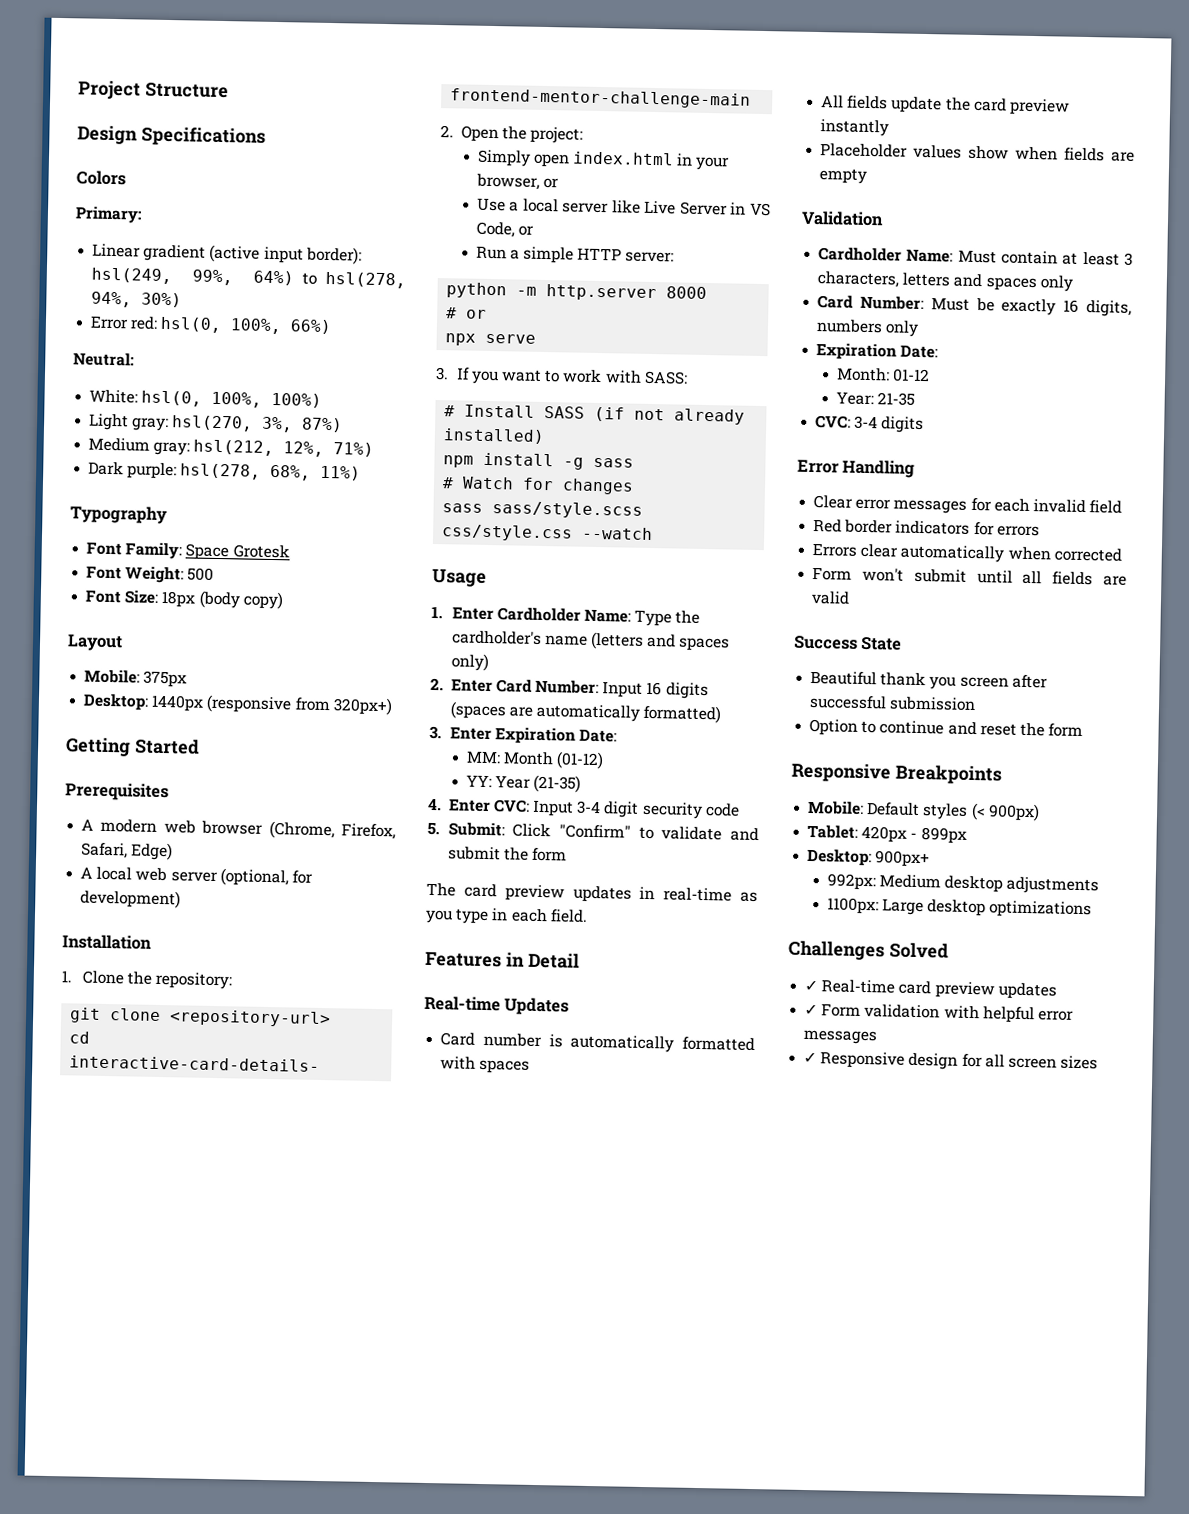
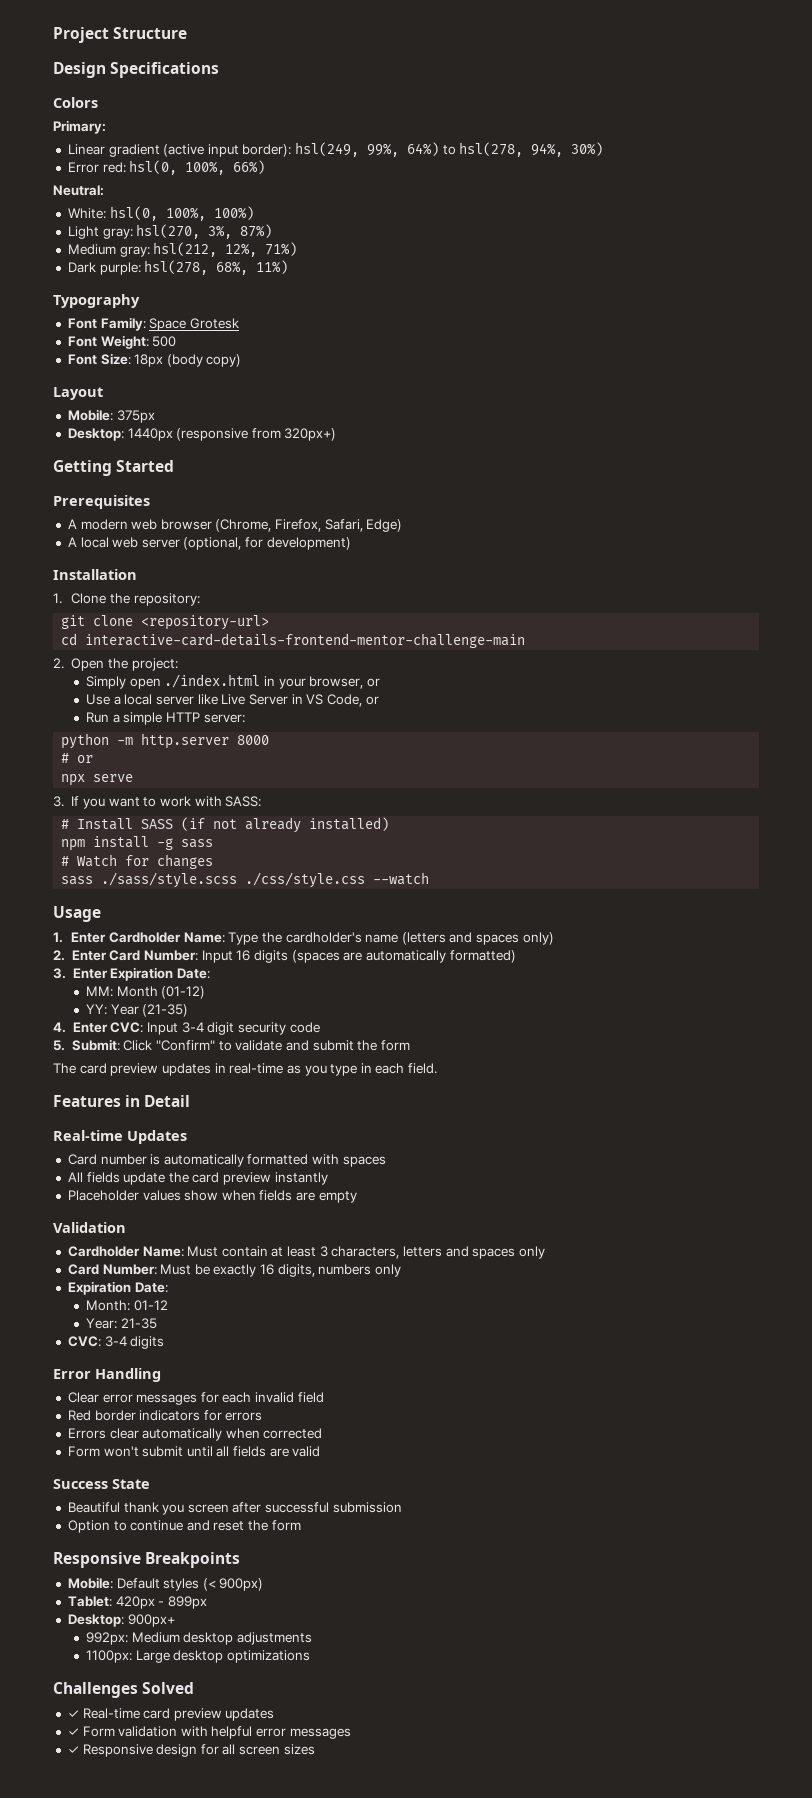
[572,151,675,166] index.html -> [164,674,261,688] ./index.html
[492,501,644,519] [442,524,574,542] sass/style.scss css/style.css -> [101,872,366,888] ./sass/style.scss ./css/style.css

